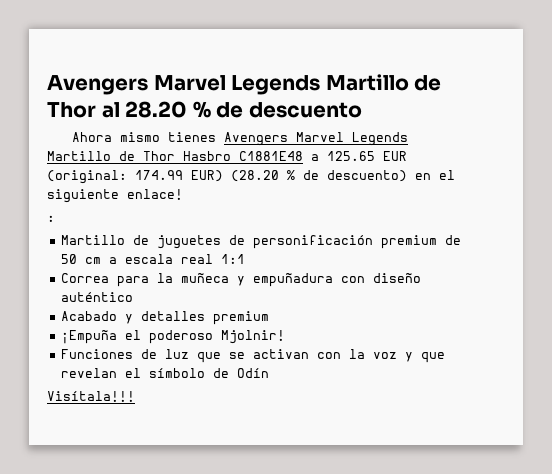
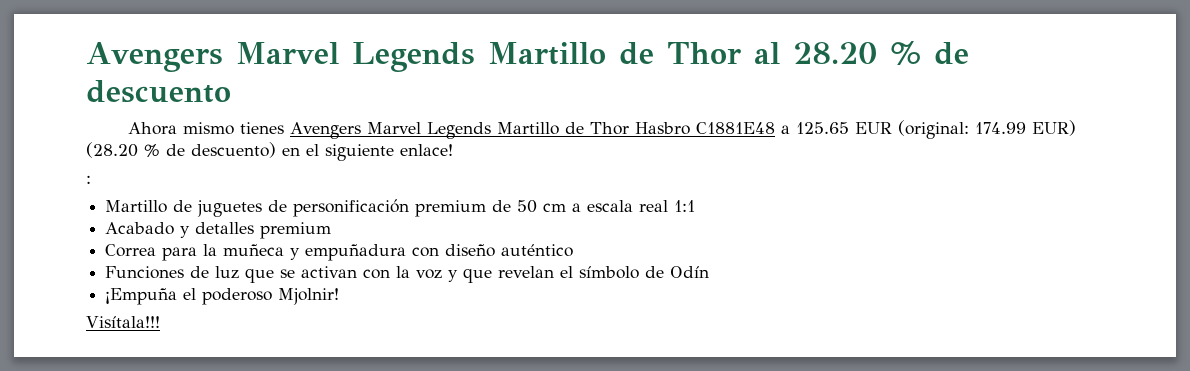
(245, 259) none -> [105,222,332,239] // Acabado y detalles premium
[60,311,269,325] [60,330,285,344] // Acabado y detalles premium // ¡Empuña el poderoso Mjolnir! -> (574, 250) none
(269, 373) none -> [105,288,340,305] // ¡Empuña el poderoso Mjolnir!

